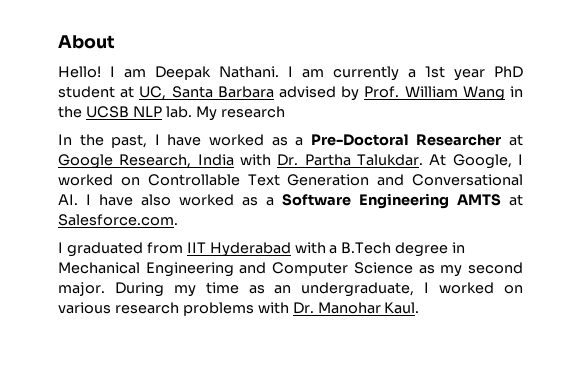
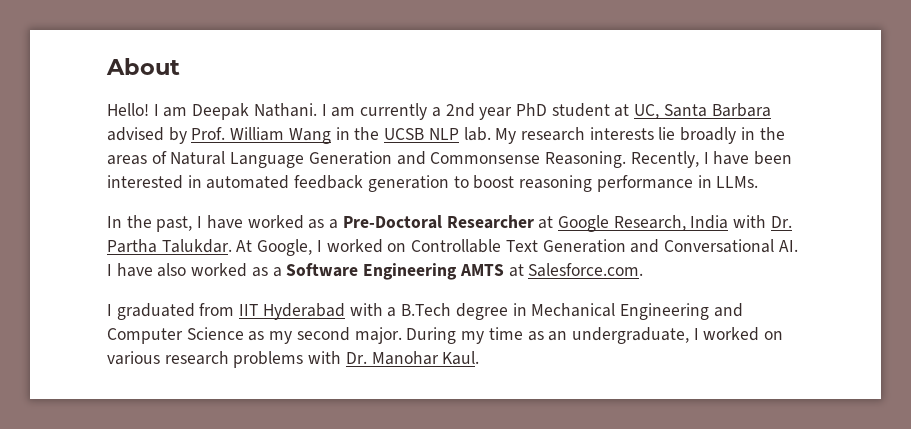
[425,66,445,78] 1st -> [445,103,475,117] 2nd
(285, 112) none -> [589,127,785,144] [107,151,792,168] [107,175,759,192] interests lie broadly in the areas of Natural Language Generation and Commonsense Reasoning. Recently, I have been interested in automated feedback generation to boost reasoning performance in LLMs.

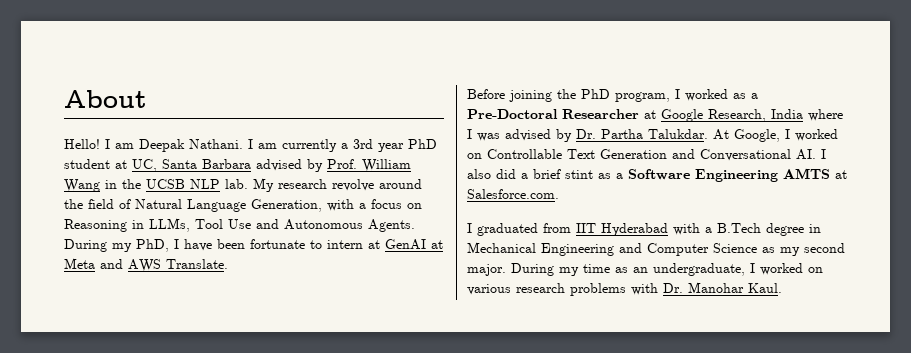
[445,103,475,117] 2nd -> [353,139,373,149] 3rd
[589,127,785,144] [107,151,792,168] [107,175,759,192] [107,215,243,232] interests lie broadly in the areas of Natural Language Generation and Commonsense Reasoning. Recently, I have been interested in automated feedback generation to boost reasoning performance in LLMs. // In the past, I have -> [332,179,422,191] [64,199,422,212] [64,218,415,232] [64,239,443,252] [64,258,228,272] [467,89,680,102] revolve around the field of Natural Language Generation, with a focus on Reasoning in LLMs, Tool Use and Autonomous Agents. During my PhD, I have been fortunate to intern at GenAI at Meta and AWS Translate. // Before joining the PhD program, I
[733,215,767,228] with -> [808,109,843,121] [467,129,572,142] where I was advised by
[116,263,248,277] have also worked -> [467,169,593,179] also did a brief stint

